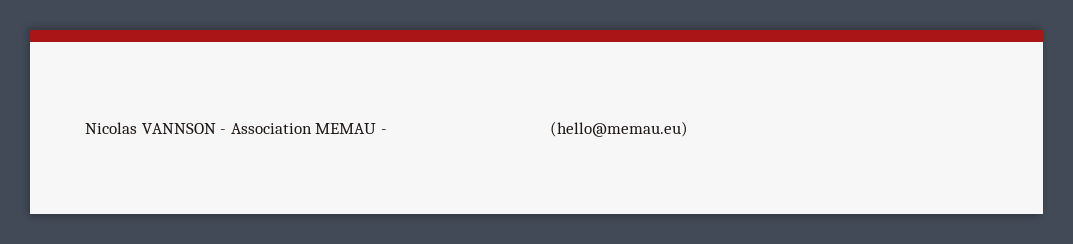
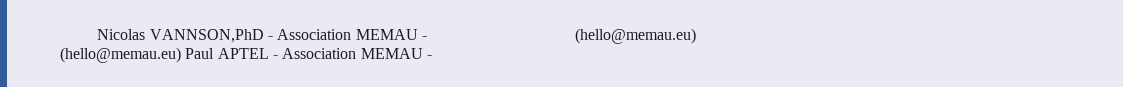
[141,121,688,137] VANNSON - Association MEMAU - (hello@memau.eu) -> [149,29,427,43] [60,47,432,63] [575,28,696,44] VANNSON,PhD - Association MEMAU - (hello@memau.eu) Paul APTEL - Association MEMAU - (hello@memau.eu)

